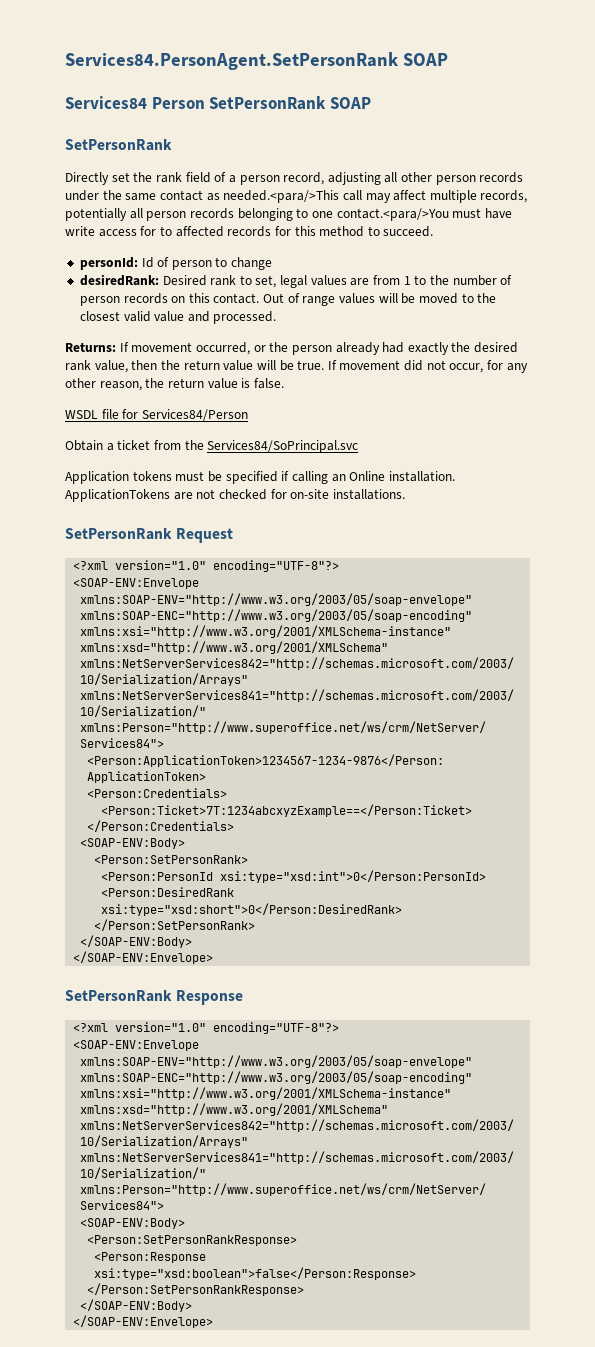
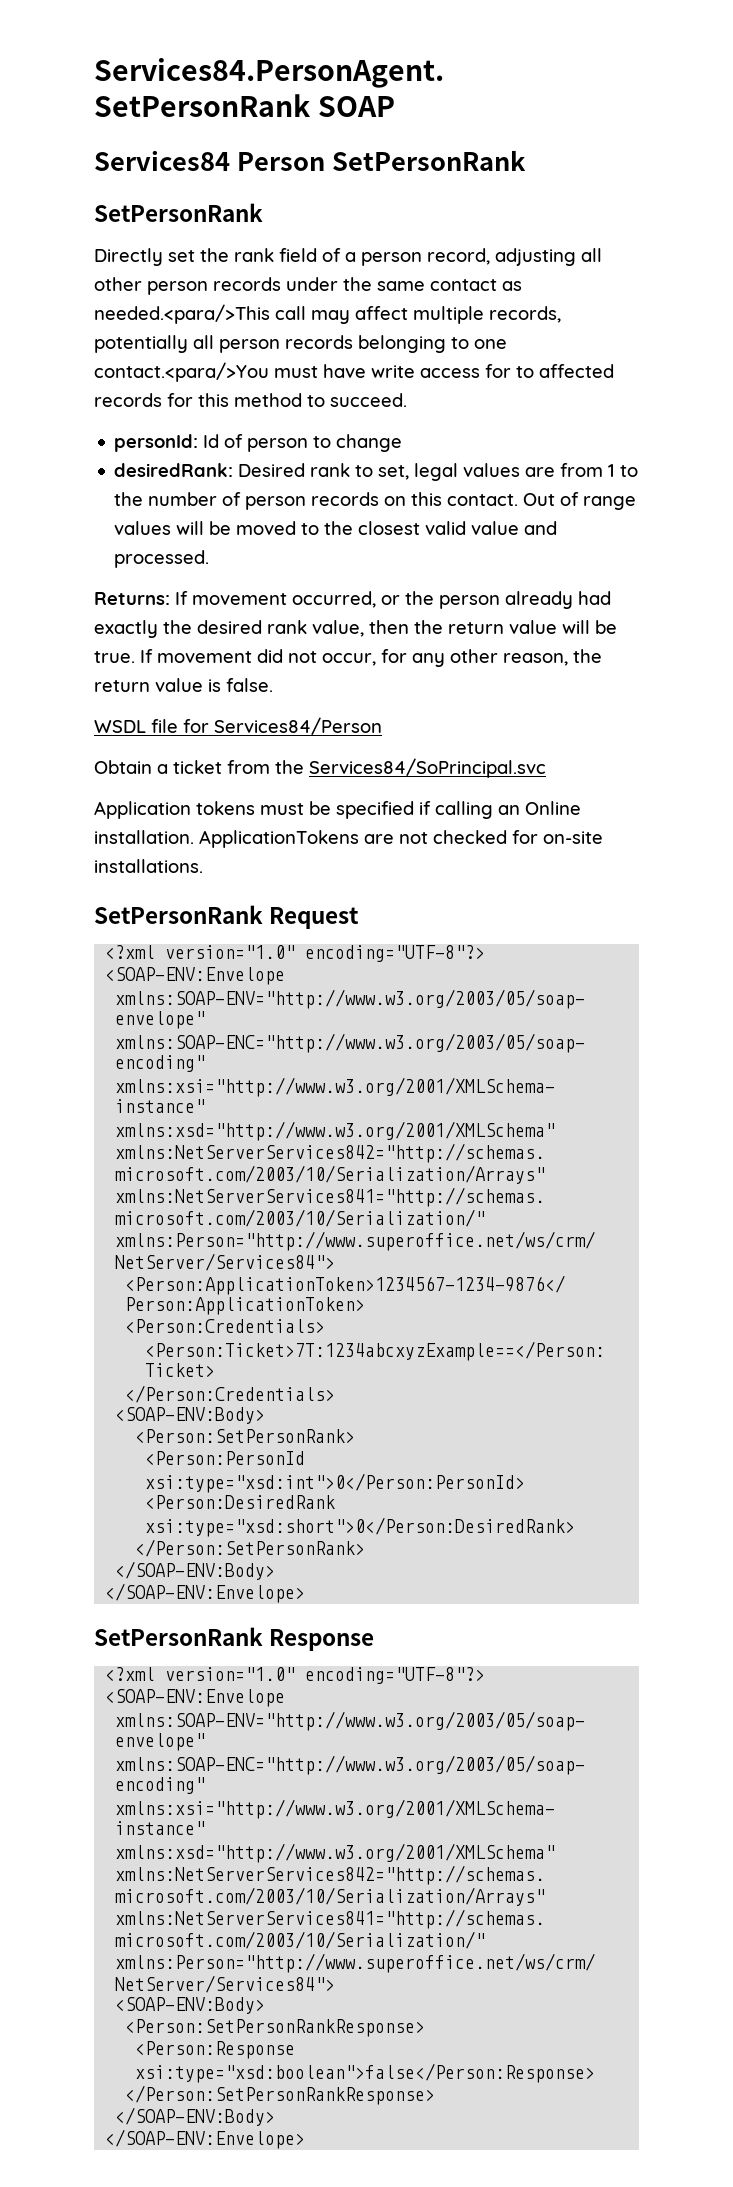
[329,97,371,109] SOAP -> (526, 160) none

